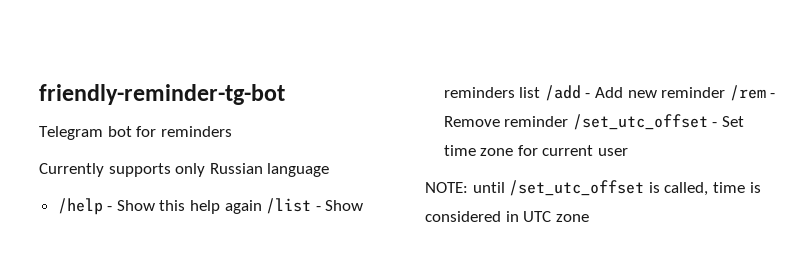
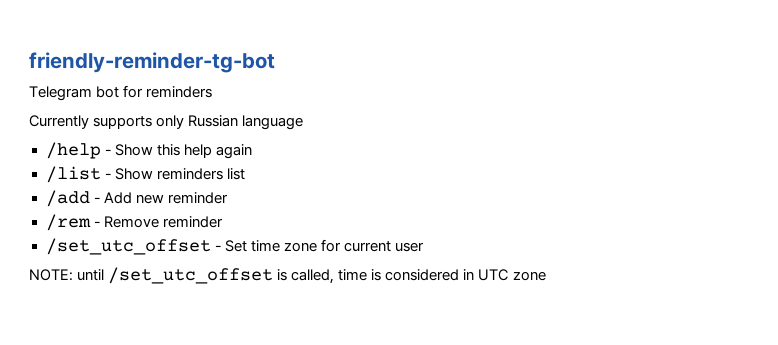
(262, 207) none -> (252, 151) //
(541, 92) none -> (245, 174) //
(726, 92) none -> (228, 198) //
(569, 121) none -> (223, 222) //

